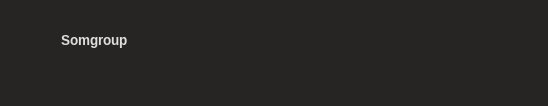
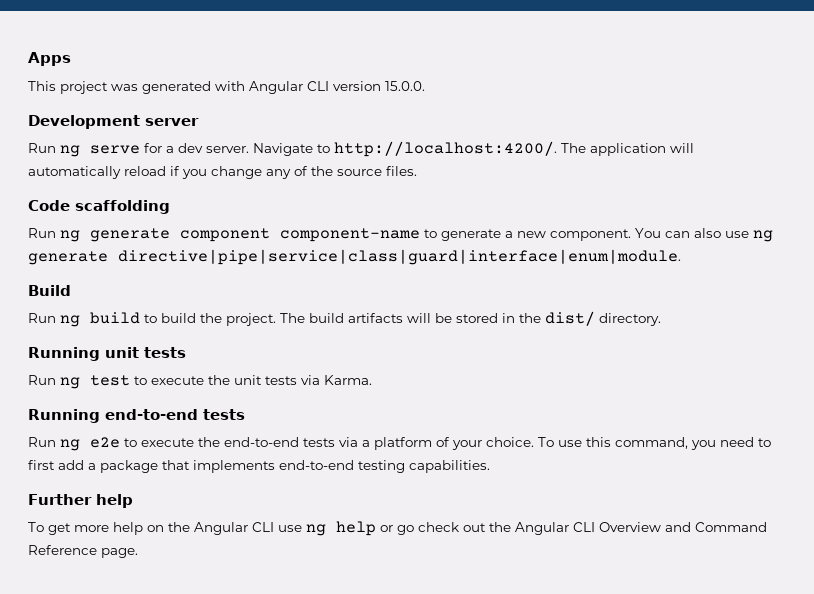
[61,35,127,48] Somgroup -> [28,52,71,66] [28,81,425,94] [28,115,199,129] [28,141,694,157] [28,166,417,179] [28,200,170,214] [28,228,773,242] [28,249,681,265] [28,285,71,296] [28,311,661,327] [28,347,186,361] [28,375,372,389] [28,409,245,423] [28,437,771,451] [28,460,490,473] [28,494,133,508] [28,521,767,536] [28,545,138,558] Apps // This project was generated with Angular CLI version 15.0.0. // Development server // Run ng serve for a dev server. Navigate to http://localhost:4200/. The application will automatically reload if you change any of the source files. // Code scaffolding // Run ng generate component component-name to generate a new component. You can also use ng generate directive|pipe|service|class|guard|interface|enum|module. // Build // Run ng build to build the project. The build artifacts will be stored in the dist/ directory. // Running unit tests // Run ng test to execute the unit tests via Karma. // Running end-to-end tests // Run ng e2e to execute the end-to-end tests via a platform of your choice. To use this command, you need to first add a package that implements end-to-end testing capabilities. // Further help // To get more help on the Angular CLI use ng help or go check out the Angular CLI Overview and Command Reference page.

